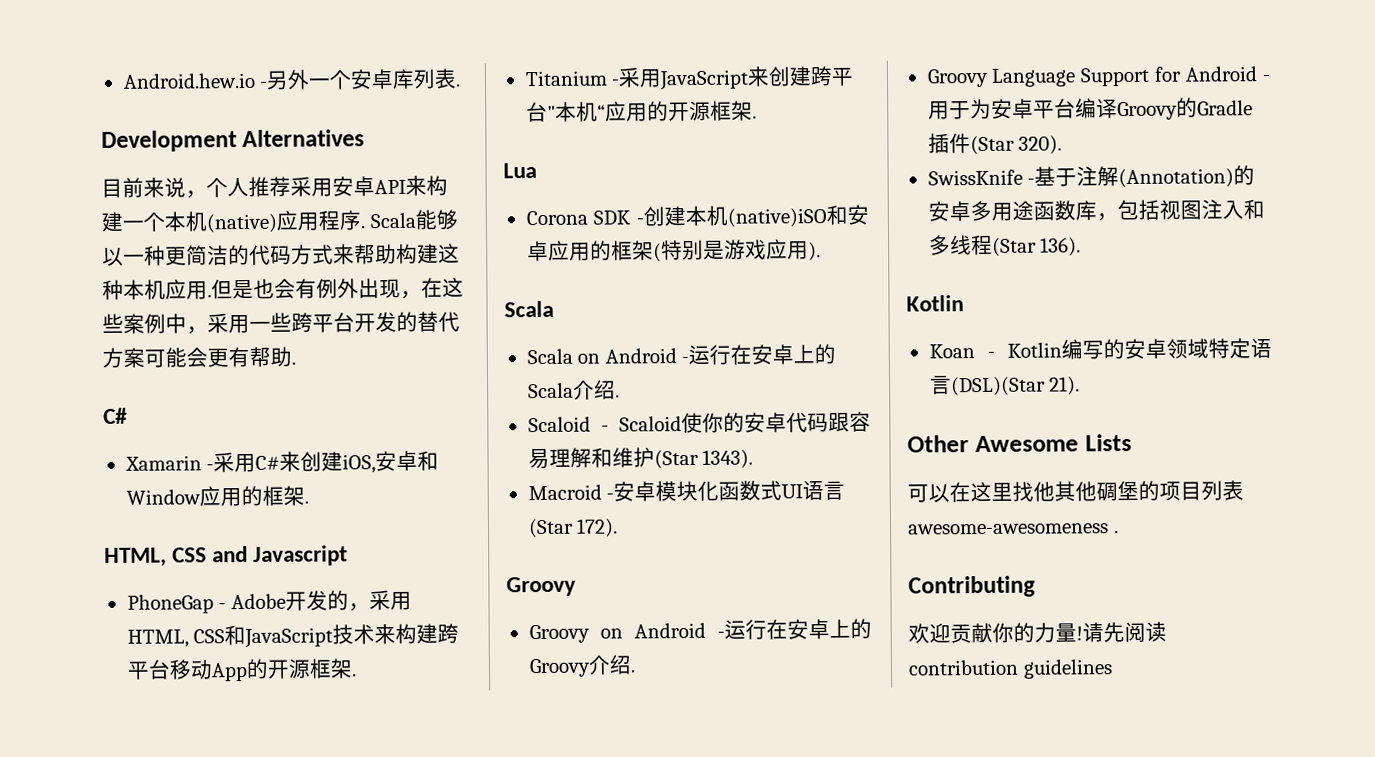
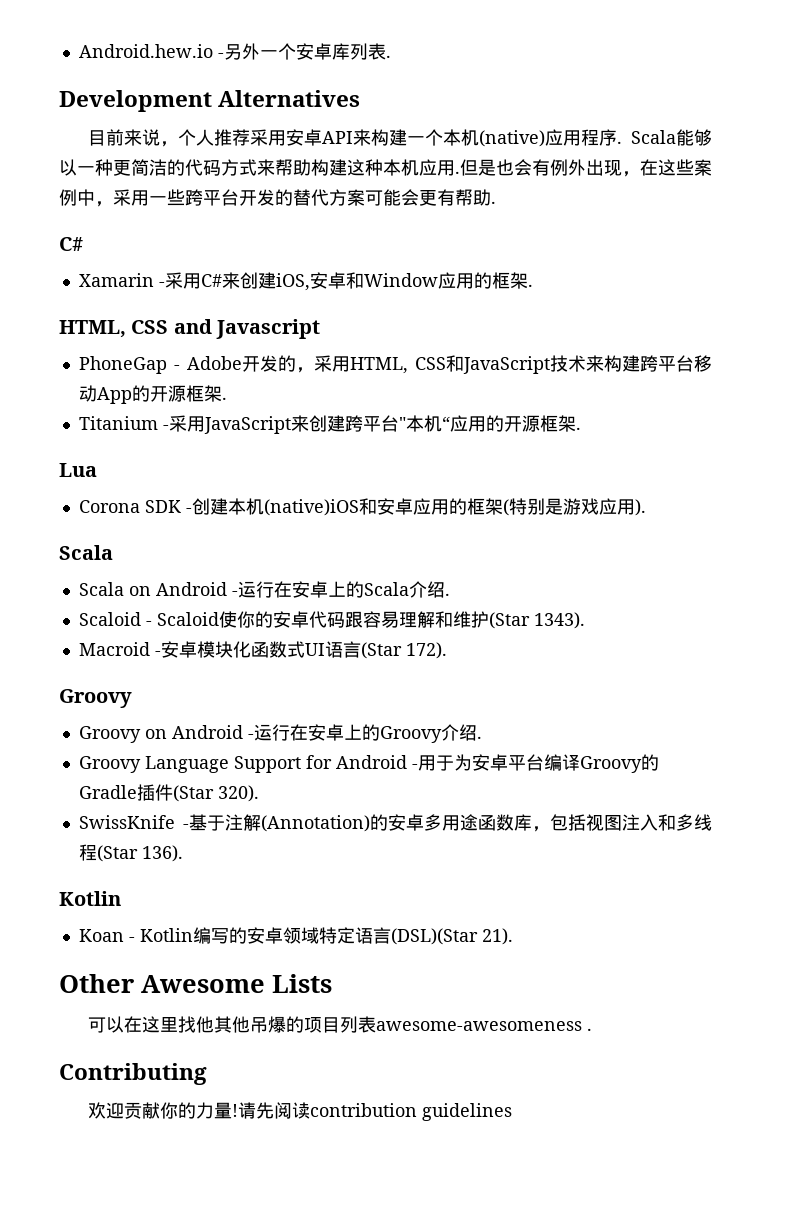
[727,208,827,228] (native)iSO -> [263,499,359,516] (native)iOS
[1096,480,1139,502] 碉堡 -> [250,1016,287,1033] 吊爆

